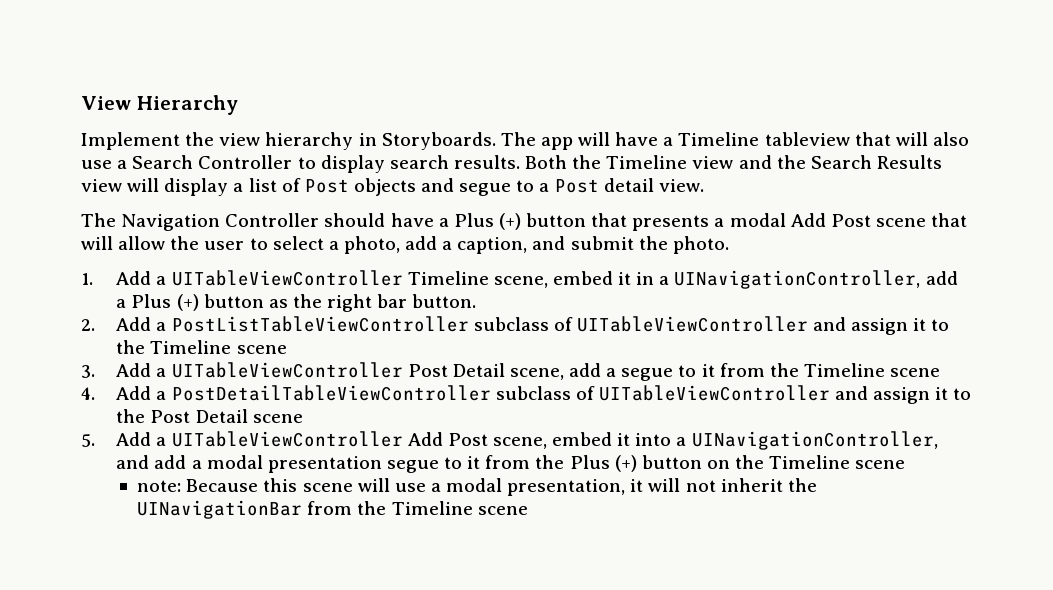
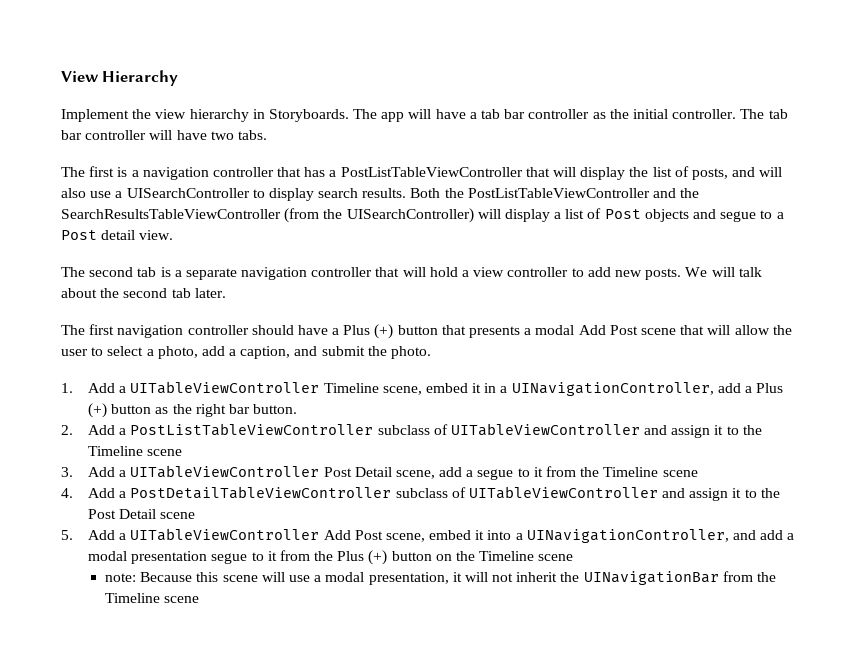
[678,132,891,146] Timeline tableview that -> [481,109,788,119] [61,130,267,140] [61,166,756,180] tab bar controller as the initial controller. The tab bar controller will have two tabs. // The first is a navigation controller that has a PostListTableViewController that will display the list of posts, and
[132,155,293,169] Search Controller -> [126,188,250,198] UISearchController
[606,155,942,169] [81,179,122,192] Timeline view and the Search Results view -> [467,188,700,198] [61,208,474,223] PostListTableViewController and the SearchResultsTableViewController (from the UISearchController)
[121,213,320,231] Navigation Controller -> [89,267,762,280] [61,288,226,298] [61,324,249,338] second tab is a separate navigation controller that will hold a view controller to add new posts. We will talk about the second tab later. // The first navigation controller

